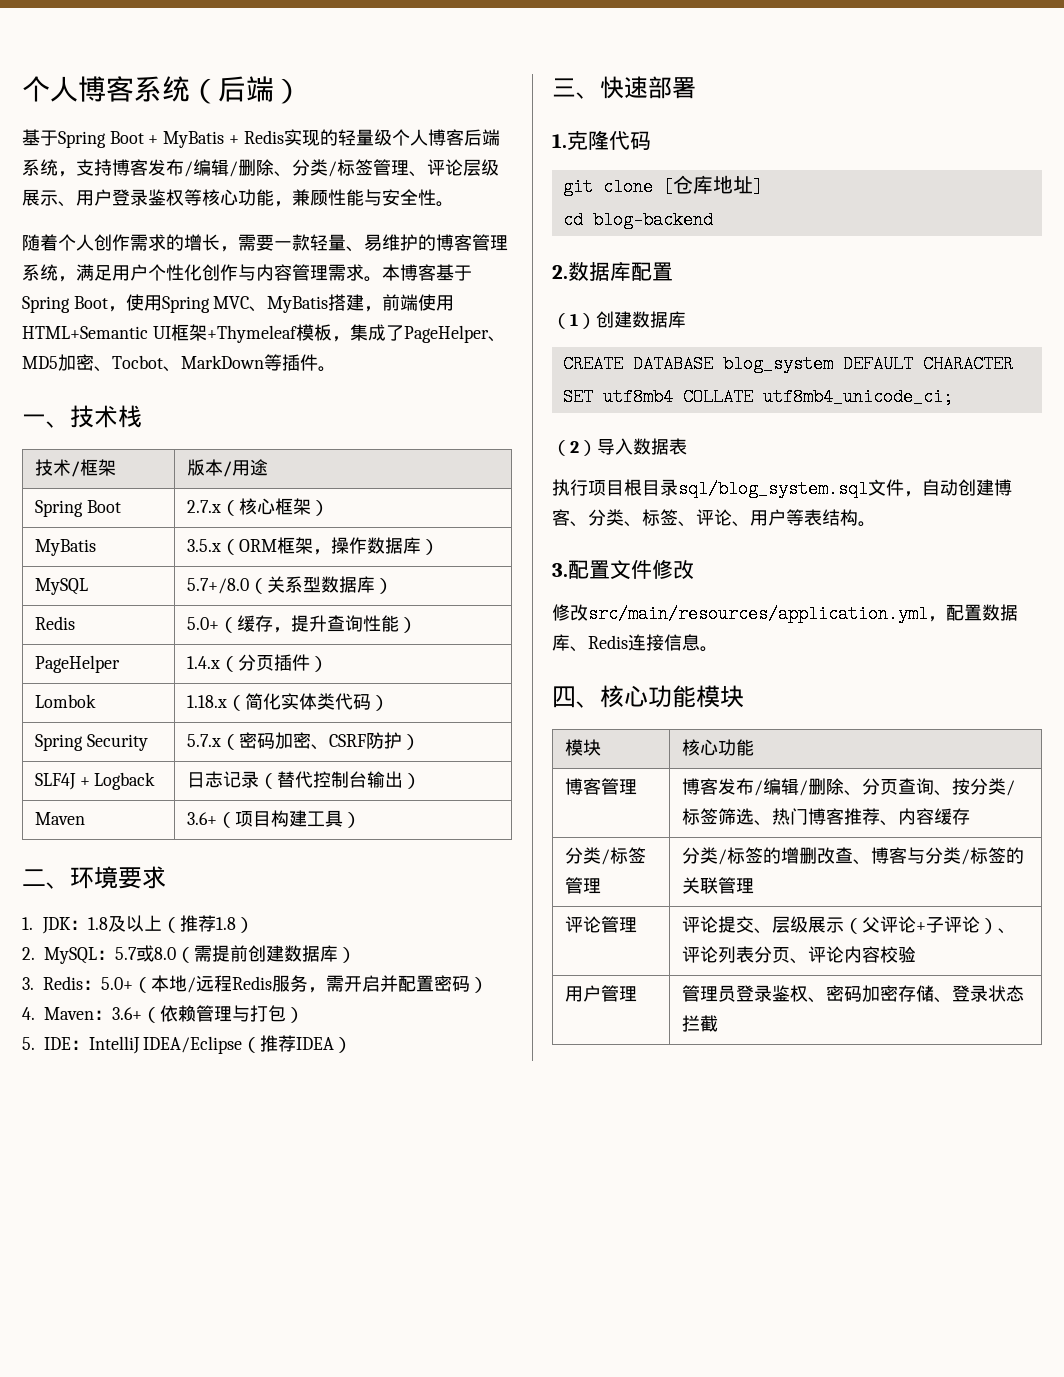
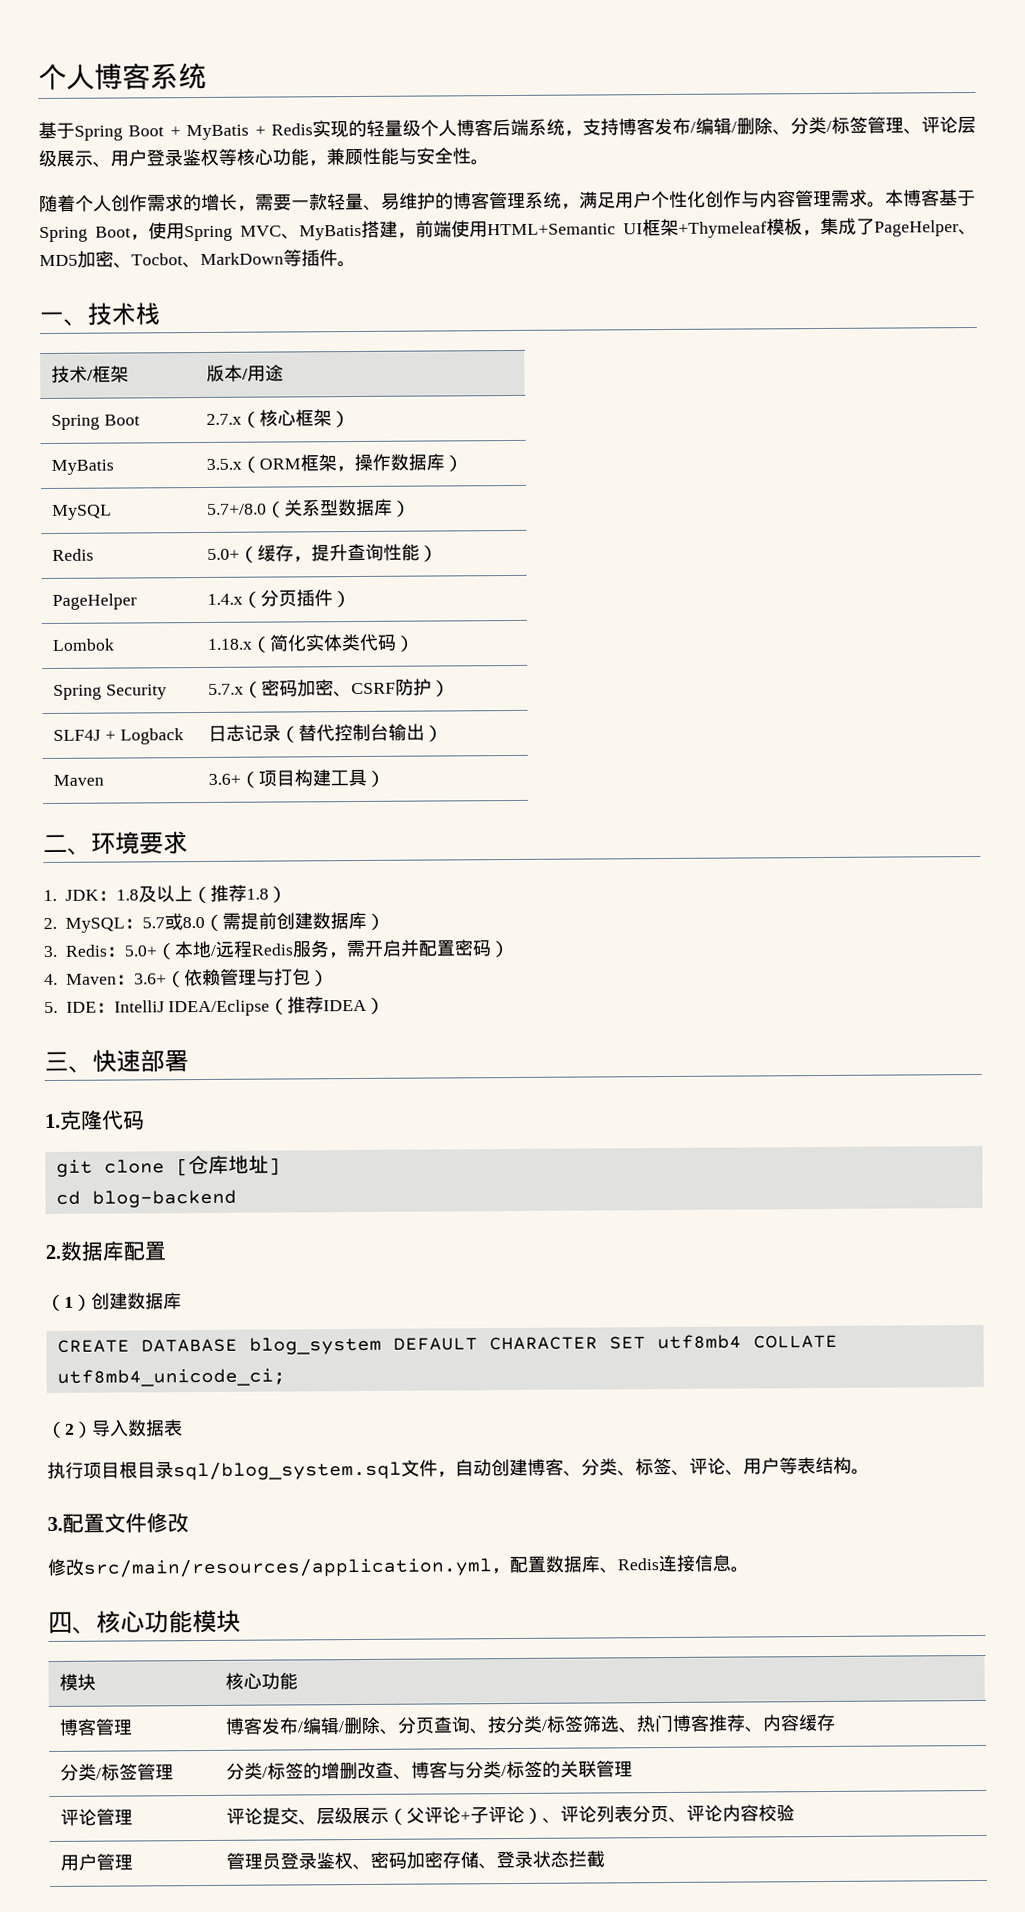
[190,76,302,104] （后端） -> (207, 76) none

